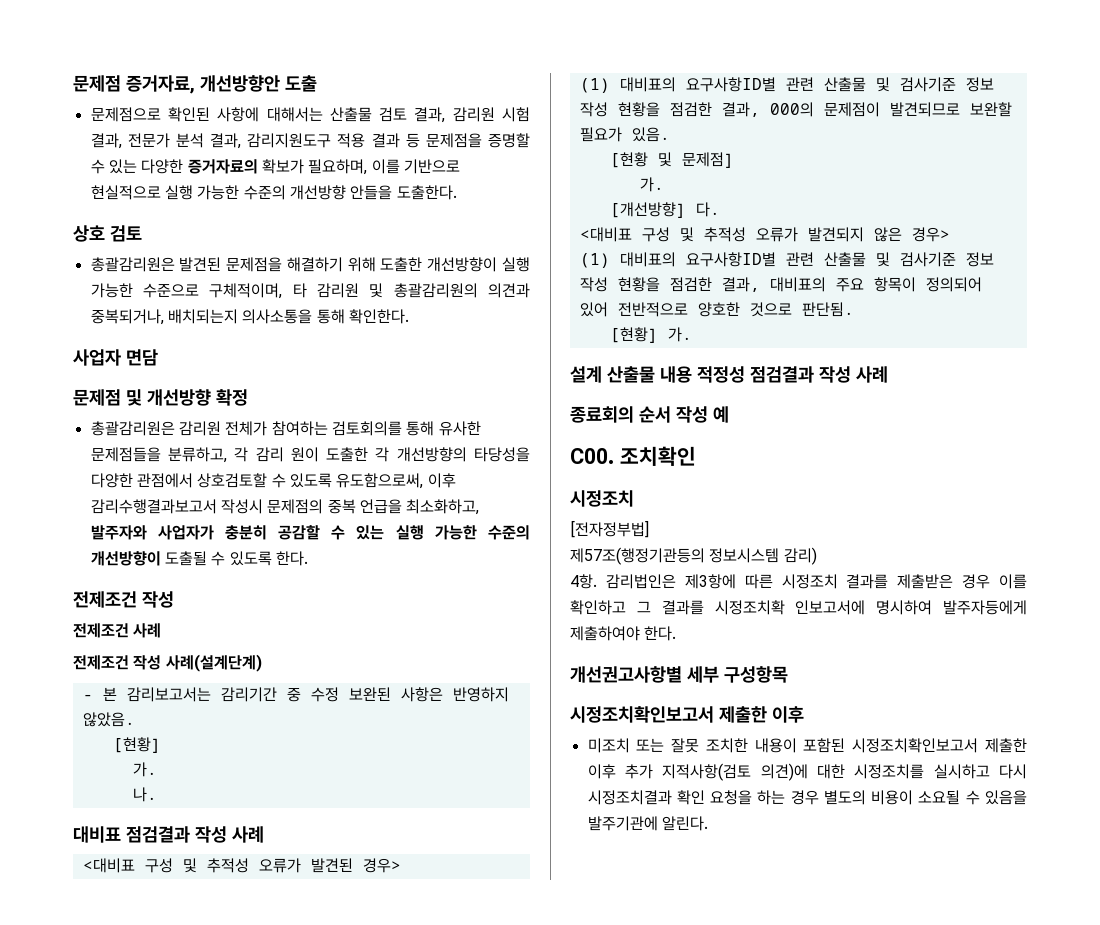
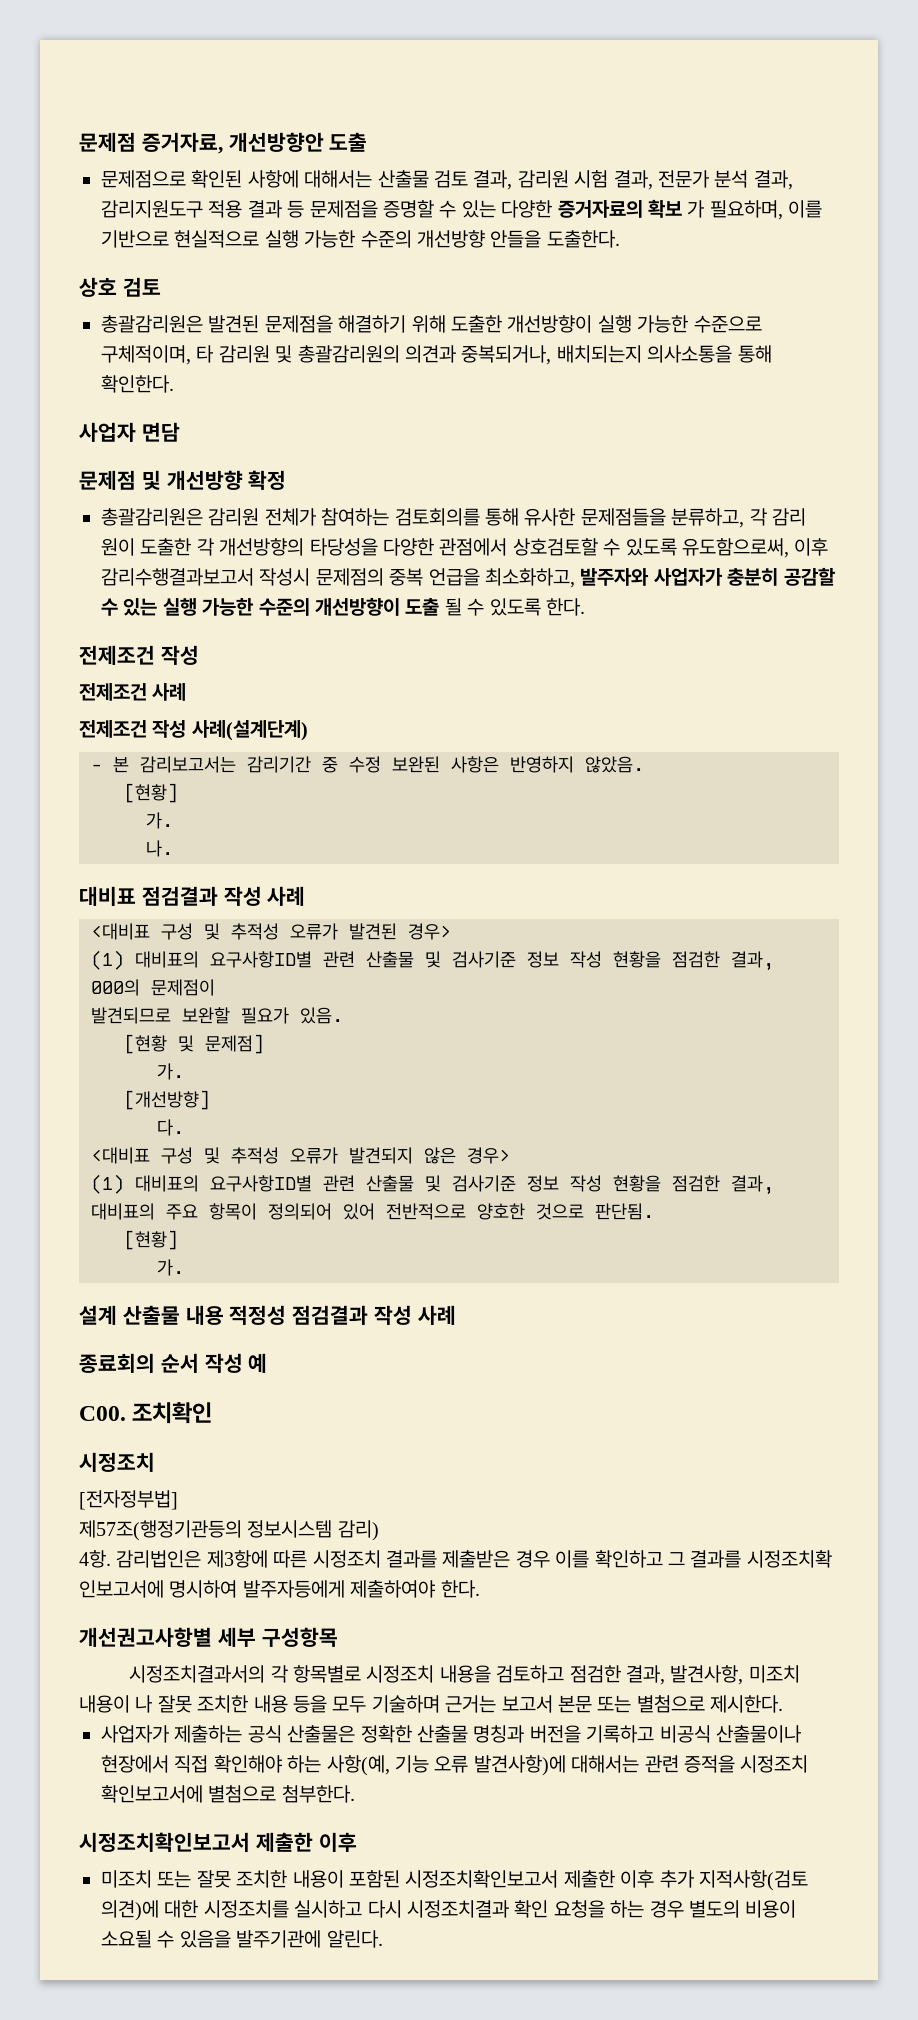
[261,159,304,174] 확보가 -> [647,199,705,218] 확보 가
[164,551,207,566] 도출될 -> [405,598,462,616] 도출 될
(880, 109) none -> (215, 987) //
(686, 210) none -> (210, 1100) //
(658, 335) none -> (178, 1240) //
(788, 674) none -> [129,1665,800,1685] [79,1695,784,1713] [101,1725,801,1743] [101,1755,809,1776] [101,1785,355,1803] // 시정조치결과서의 각 항목별로 시정조치 내용을 검토하고 점검한 결과, 발견사항, 미조치 내용이 나 잘못 조치한 내용 등을 모두 기술하며 근거는 보고서 본문 또는 별첨으로 제시한다. // 사업자가 제출하는 공식 산출물은 정확한 산출물 명칭과 버전을 기록하고 비공식 산출물이나 현장에서 직접 확인해야 하는 사항(예, 기능 오류 발견사항)에 대해서는 관련 증적을 시정조치 확인보고서에 별첨으로 첨부한다.

